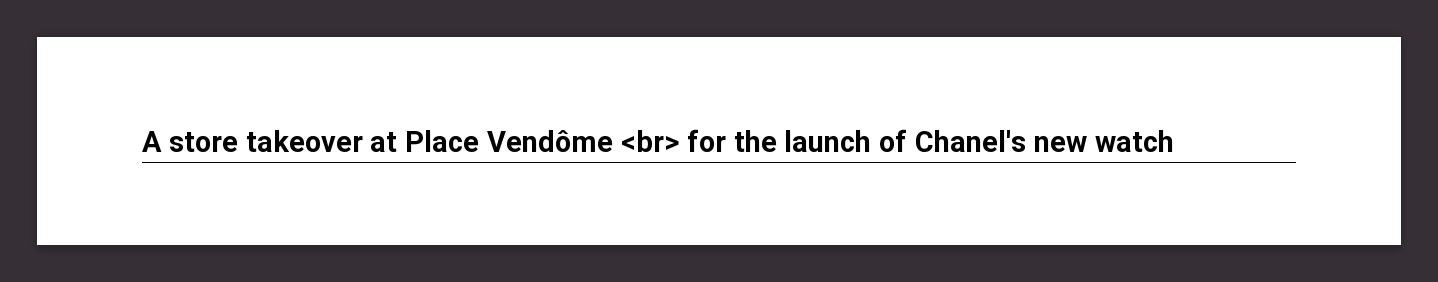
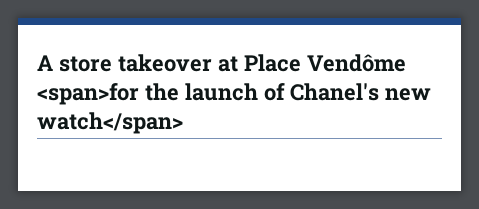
[620,129,726,152] <br> for -> [37,83,139,105] <span>for
[1094,130,1174,152] watch -> [37,112,183,134] watch</span>

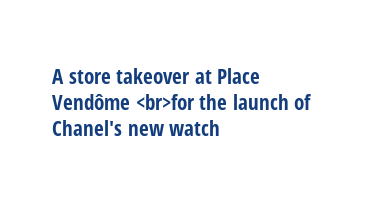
[37,83,139,105] <span>for -> [135,94,195,110] <br>for
[37,112,183,134] watch</span> -> [169,120,221,136] watch

